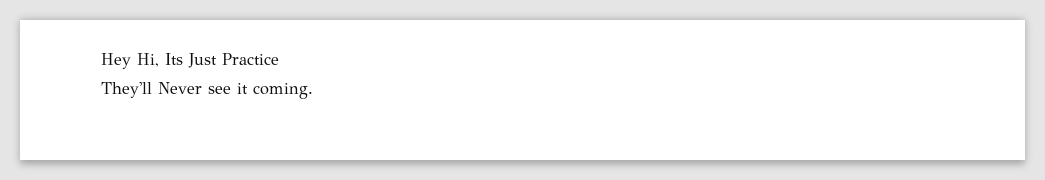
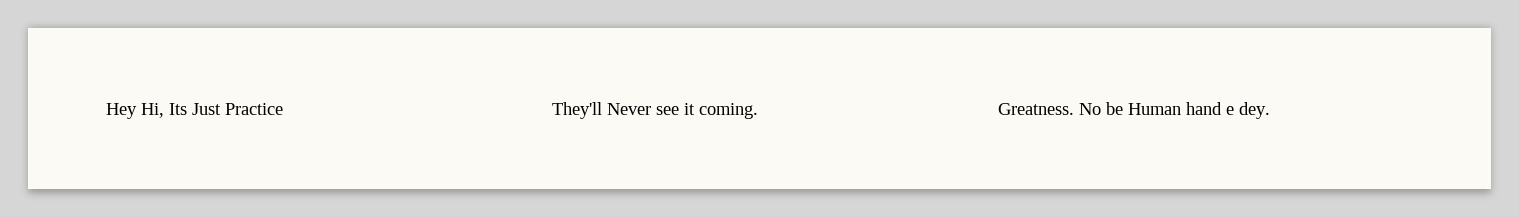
(313, 91) none -> [998,102,1270,119] // Greatness. No be Human hand e dey.

